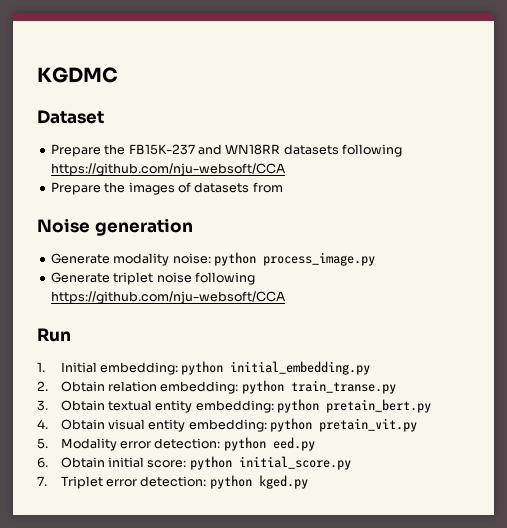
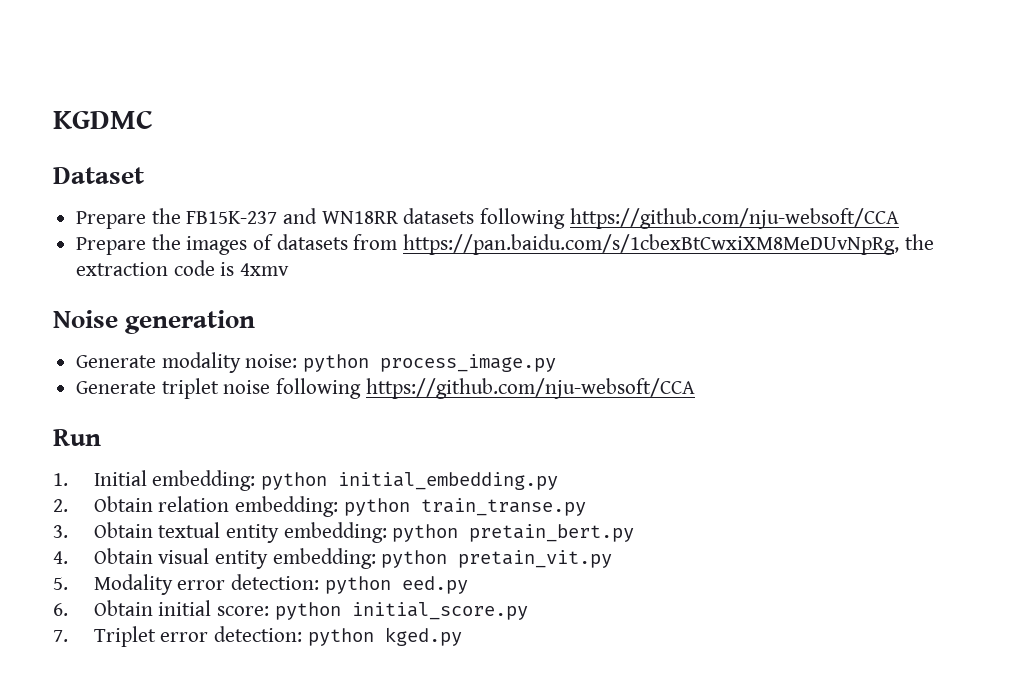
(283, 187) none -> [403,234,934,255] [76,260,290,276] https://pan.baidu.com/s/1cbexBtCwxiXM8MeDUvNpRg, the extraction code is 4xmv

